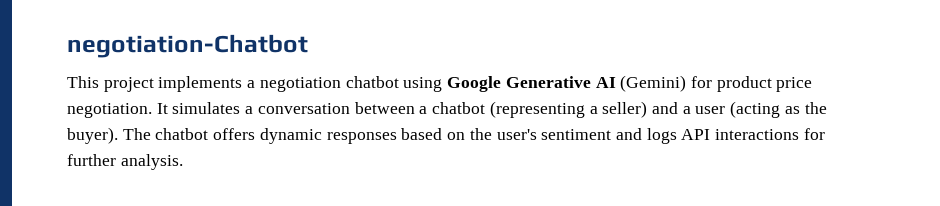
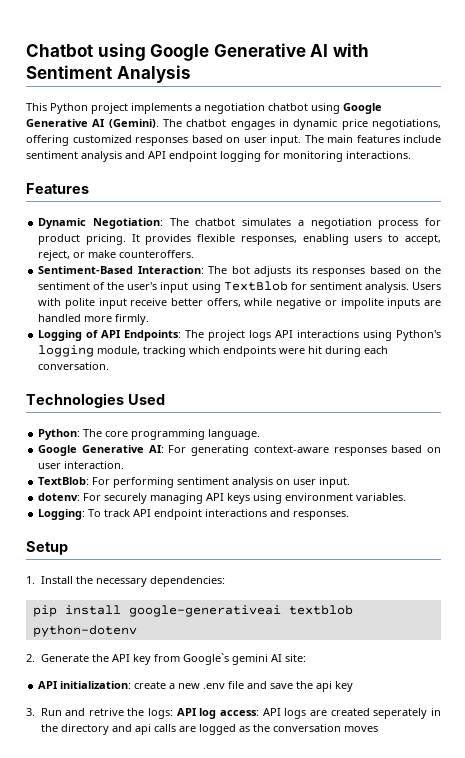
[67,34,308,58] negotiation-Chatbot -> [26,43,369,61] [26,65,191,83] Chatbot using Google Generative AI with Sentiment Analysis
(99, 82) none -> [50,103,88,114] Python
[620,75,813,92] [67,101,827,118] [67,127,825,144] [67,154,183,170] (Gemini) for product price negotiation. It simulates a conversation between a chatbot (representing a seller) and a user (acting as the buyer). The chatbot offers dynamic responses based on the user's sentiment and logs API interactions for further analysis. -> [108,119,441,130] [26,135,441,146] [26,151,411,162] [26,183,89,194] [38,218,442,229] [38,234,441,245] [38,250,195,261] [38,266,441,277] [38,281,441,293] [38,298,441,309] [38,314,150,325] [38,330,442,341] [38,345,389,357] [38,362,110,370] [26,393,165,408] [38,429,261,440] [38,445,442,456] [38,461,125,469] [38,477,351,488] [38,493,407,504] [38,509,350,520] [26,541,68,555] [26,576,225,587] [32,605,353,617] [32,625,137,637] [26,653,306,665] [38,681,354,692] [26,708,441,719] [40,724,378,735] (Gemini). The chatbot engages in dynamic price negotiations, offering customized responses based on user input. The main features include sentiment analysis and API endpoint logging for monitoring interactions. // Features // Dynamic Negotiation: The chatbot simulates a negotiation process for product pricing. It provides flexible responses, enabling users to accept, reject, or make counteroffers. // Sentiment-Based Interaction: The bot adjusts its responses based on the sentiment of the user's input using TextBlob for sentiment analysis. Users with polite input receive better offers, while negative or impolite inputs are handled more firmly. // Logging of API Endpoints: The project logs API interactions using Python's logging module, tracking which endpoints were hit during each conversation. // Technologies Used // Python: The core programming language. // Google Generative AI: For generating context-aware responses based on user interaction. // TextBlob: For performing sentiment analysis on user input. // dotenv: For securely managing API keys using environment variables. // Logging: To track API endpoint interactions and responses. // Setup // 1. Install the necessary dependencies: // pip install google-generativeai textblob python-dotenv // 2. Generate the API key from Google`s gemini AI site: // API initialization: create a new .env file and save the api key // 3. Run and retrive the logs: API log access: API logs are created seperately in the directory and api calls are logged as the conversation moves

